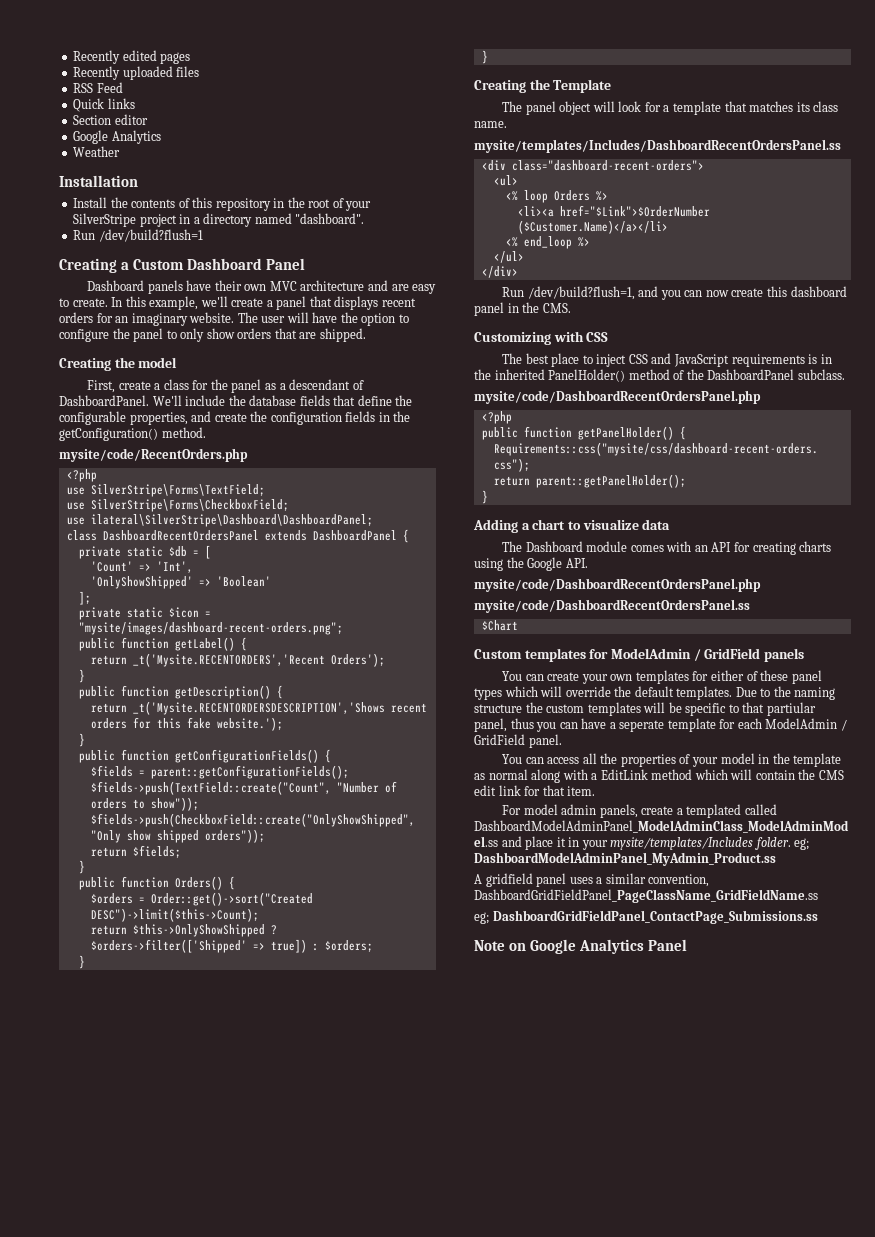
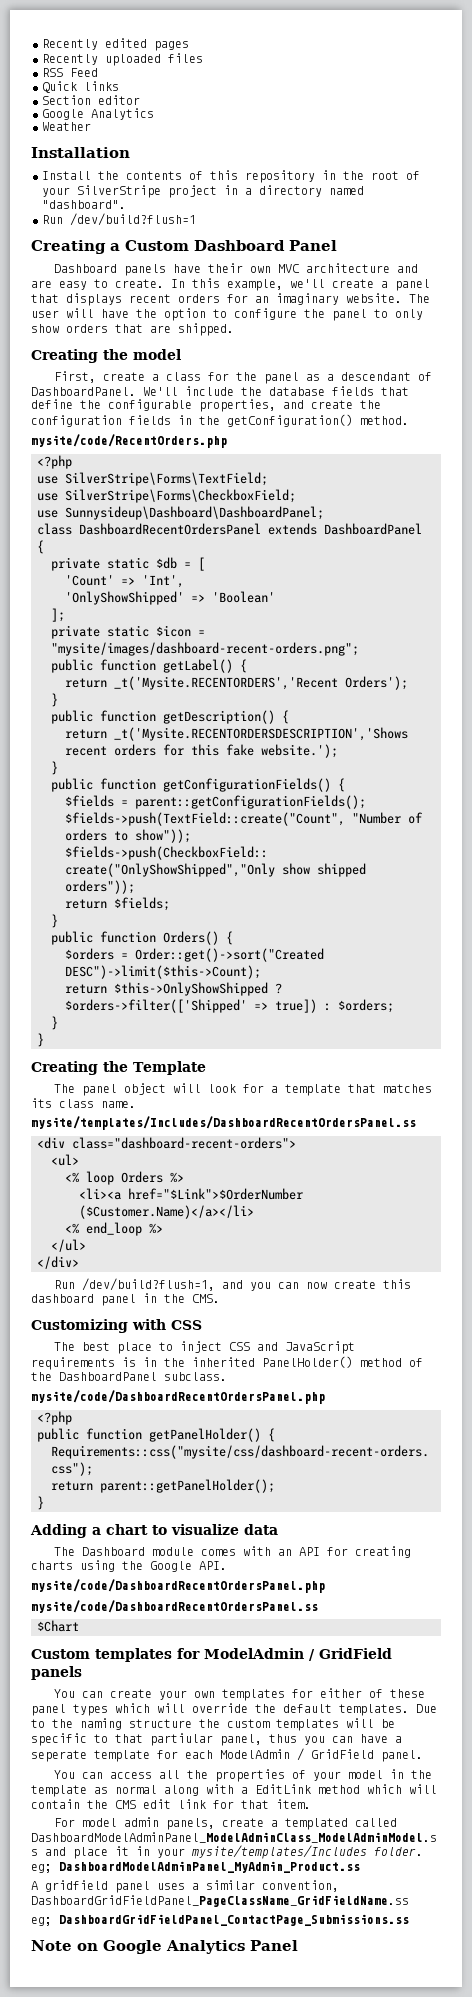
[90,514,373,527] ilateral\SilverStripe\Dashboard\DashboardPanel; -> [65,506,324,520] Sunnysideup\Dashboard\DashboardPanel;

